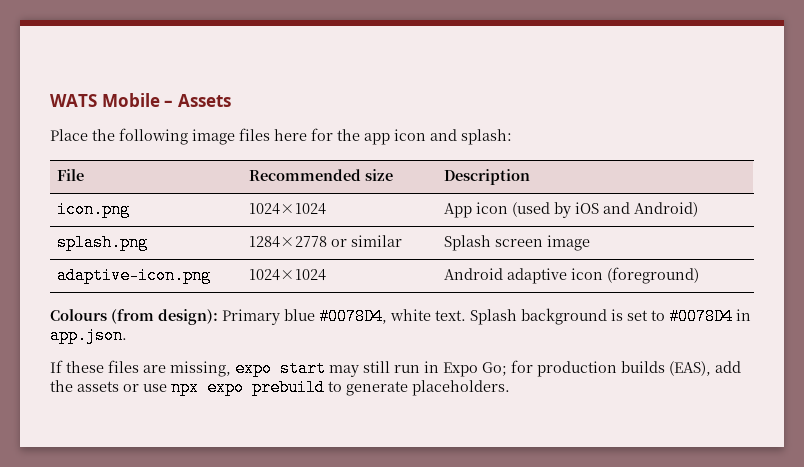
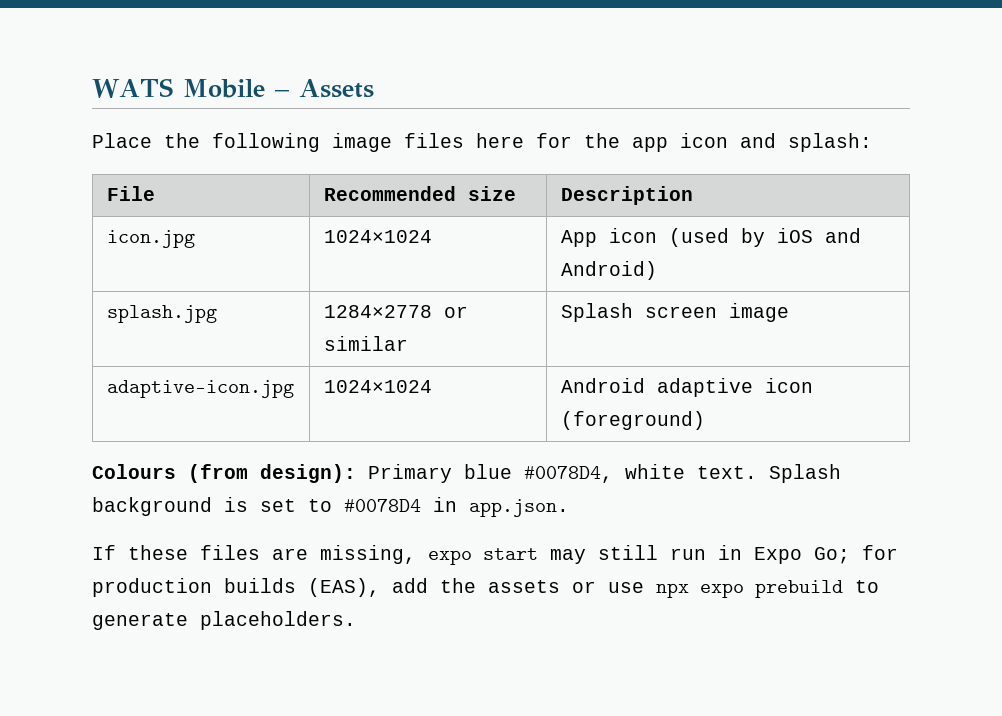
[56,201,130,218] icon.png -> [106,230,195,248] icon.jpg
[56,234,148,251] splash.png -> [106,305,217,323] splash.jpg
[56,267,211,284] adaptive-icon.png -> [106,380,294,398] adaptive-icon.jpg

